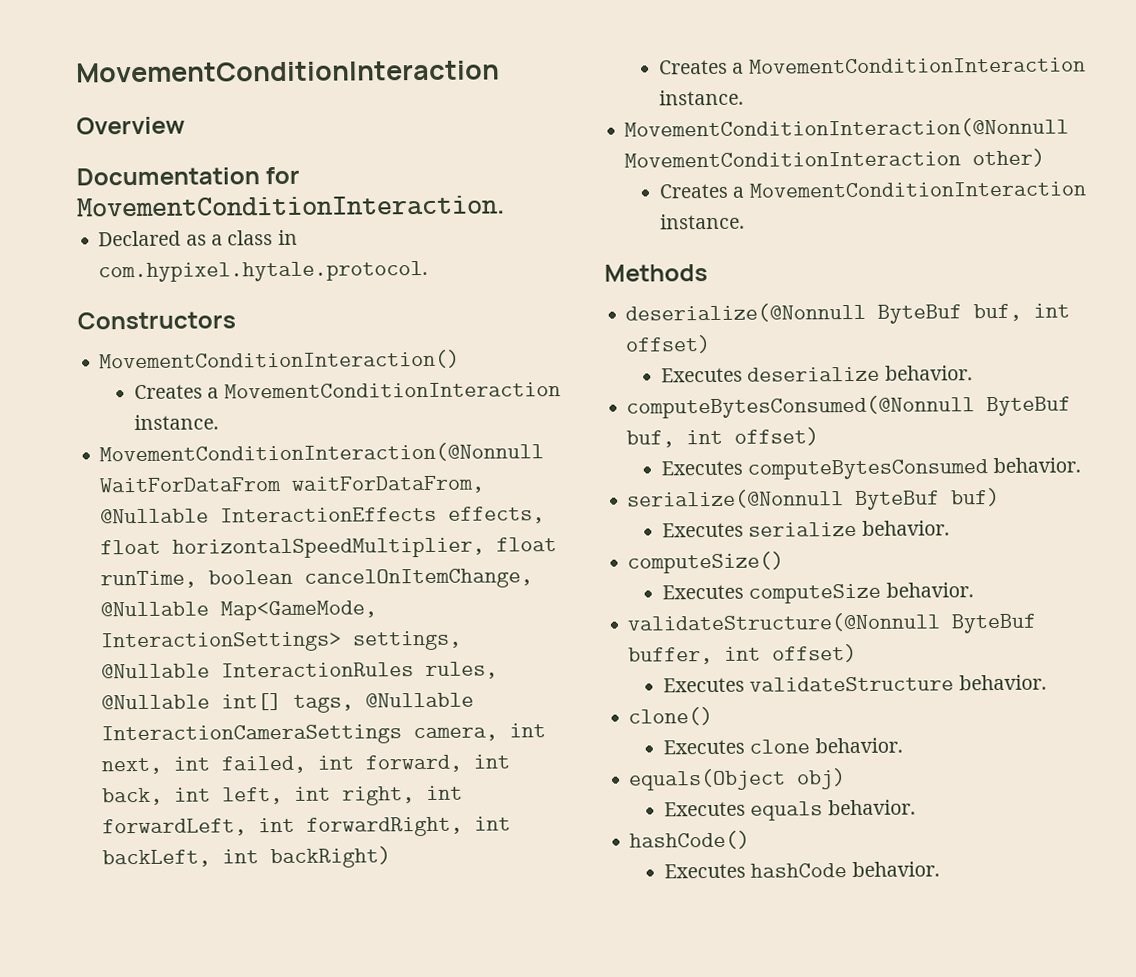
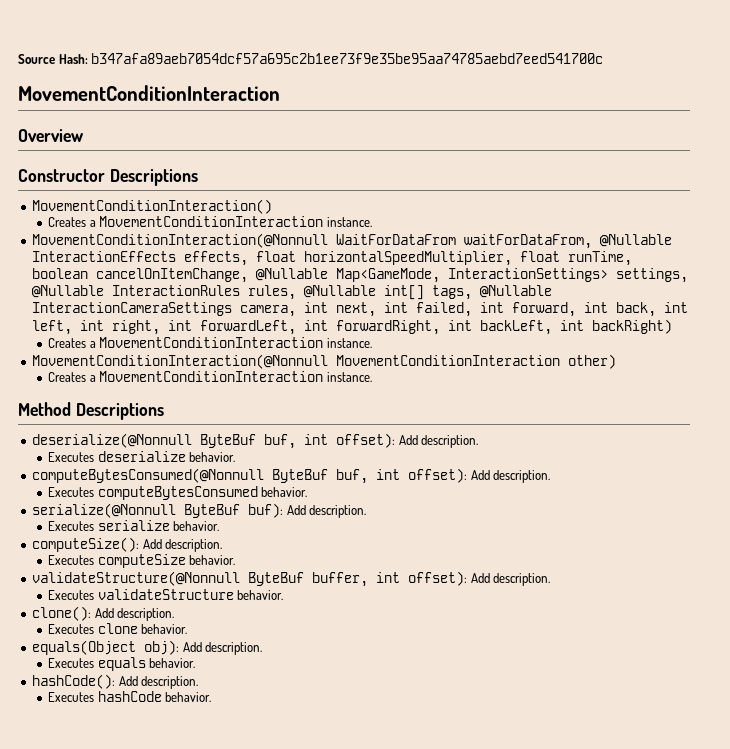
(76, 71) none -> [18,53,604,64] Source Hash: b347afa89aeb7054dcf57a695c2b1ee73f9e35be95aa74785aebd7eed541700c //
[76,166,301,186] [76,195,505,218] [98,229,298,247] [98,260,429,283] [77,311,236,330] Documentation for MovementConditionInteraction. // Declared as a class in com.hypixel.hytale.protocol. // Constructors -> [18,169,198,186] Constructor Descriptions
[604,264,708,282] Methods -> [18,402,164,420] Method Descriptions
[625,334,712,354] offset) -> [336,433,479,448] offset): Add description.
[734,427,820,446] offset) -> [408,468,551,483] offset): Add description.
[951,487,1001,507] buf) -> [248,503,367,518] buf): Add description.
[627,551,785,574] computeSize() -> [32,537,223,552] computeSize(): Add description.
[772,643,858,663] offset) -> [408,571,551,586] offset): Add description.
[628,706,714,726] clone() -> [32,606,175,621] clone(): Add description.
[796,768,847,790] obj) -> [144,640,263,655] obj): Add description.
[629,830,751,850] hashCode() -> [32,674,199,689] hashCode(): Add description.

